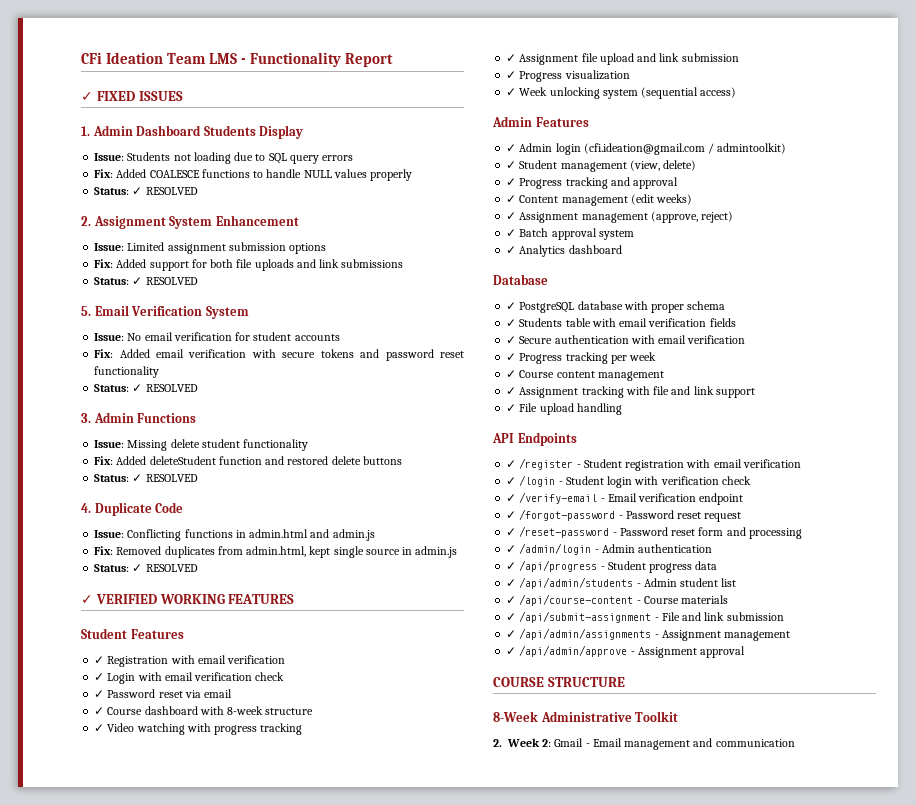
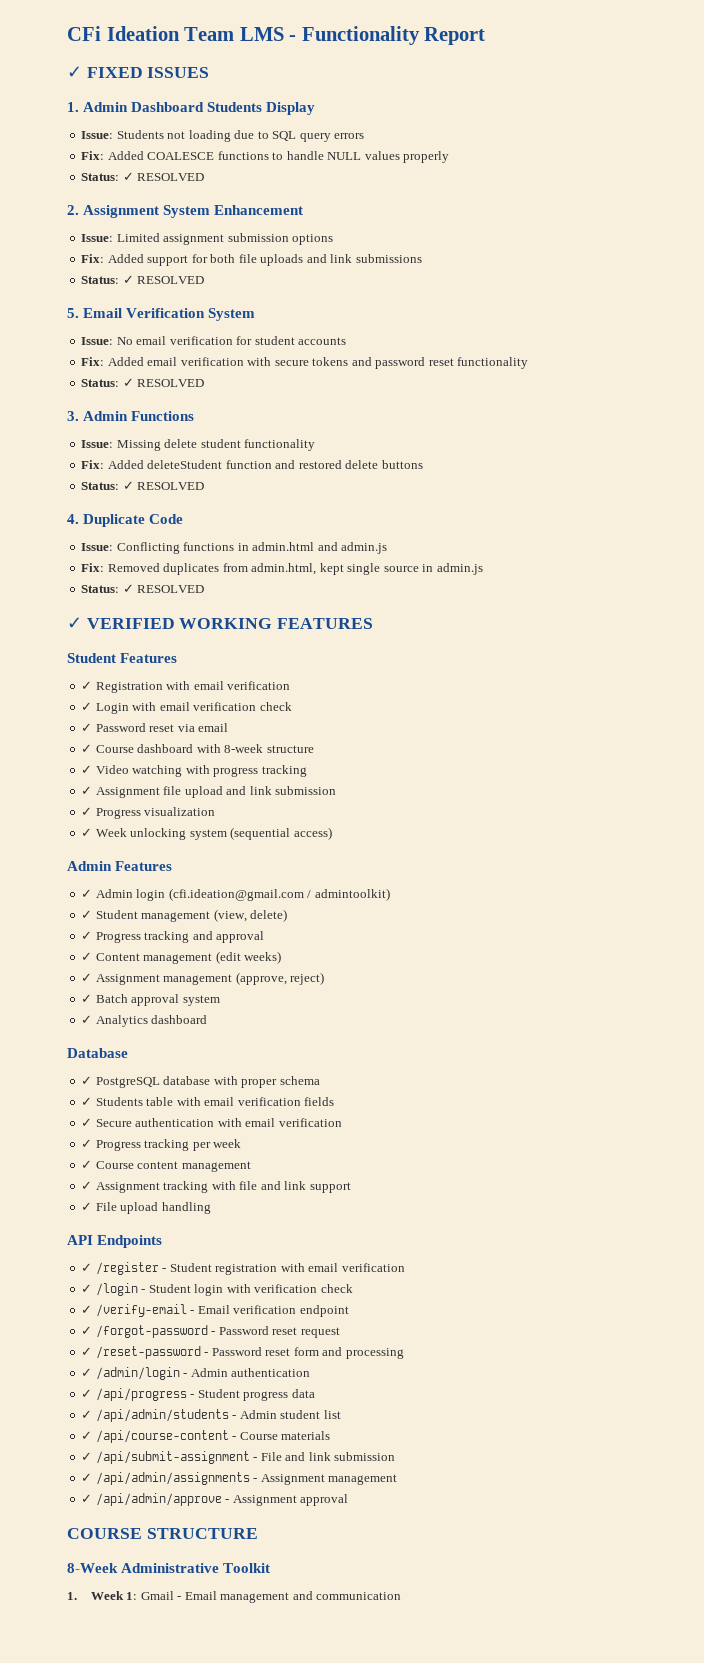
[493,738,552,747] 2. Week 2: -> [67,1591,138,1600] 1. Week 1:

